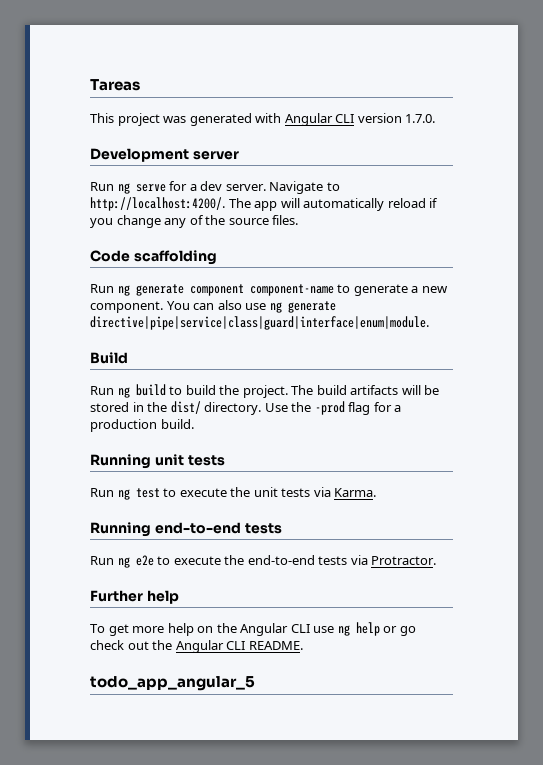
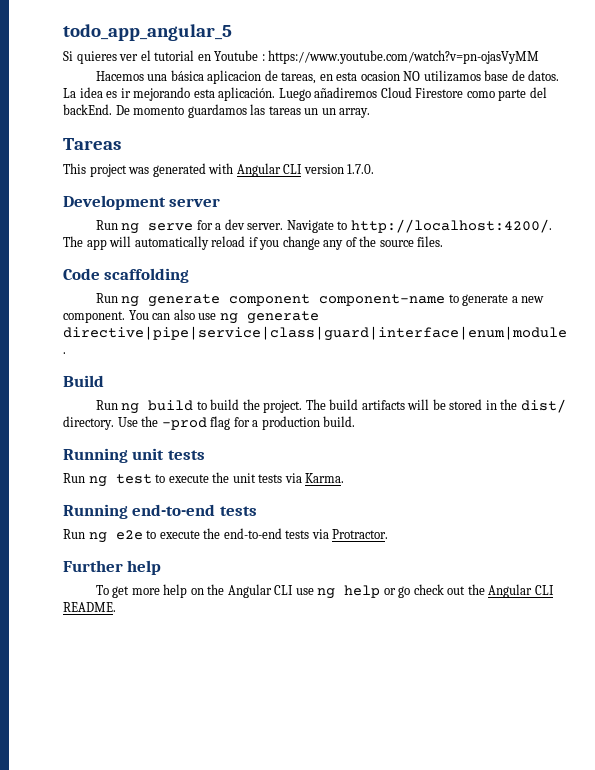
(90, 85) none -> [63,24,232,41] [63,50,540,64] [95,70,560,84] [63,87,547,101] [63,104,371,118] todo_app_angular_5 // Si quieres ver el tutorial en Youtube : https://www.youtube.com/watch?v=pn-ojasVyMM // Hacemos una básica aplicacion de tareas, en esta ocasion NO utilizamos base de datos. La idea es ir mejorando esta aplicación. Luego añadiremos Cloud Firestore como parte del backEnd. De momento guardamos las tareas un un array. //
[90,676,255,691] // todo_app_angular_5 -> (116, 607) none

